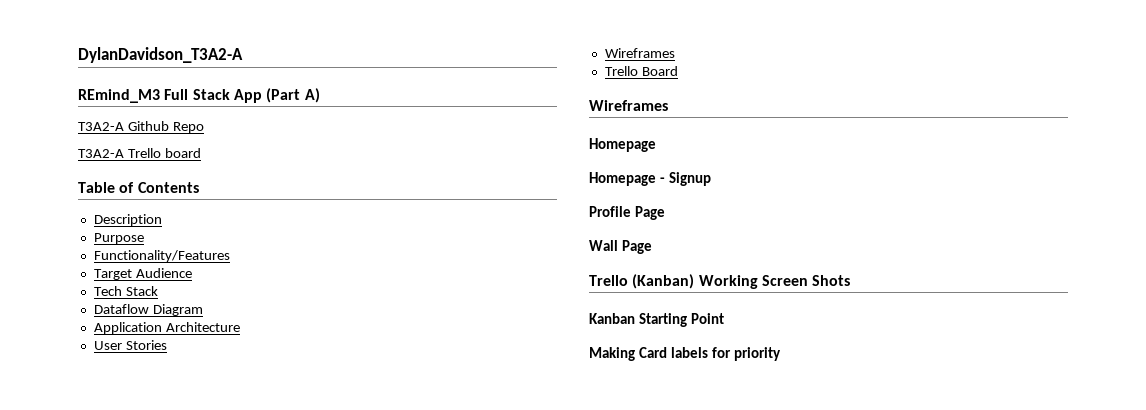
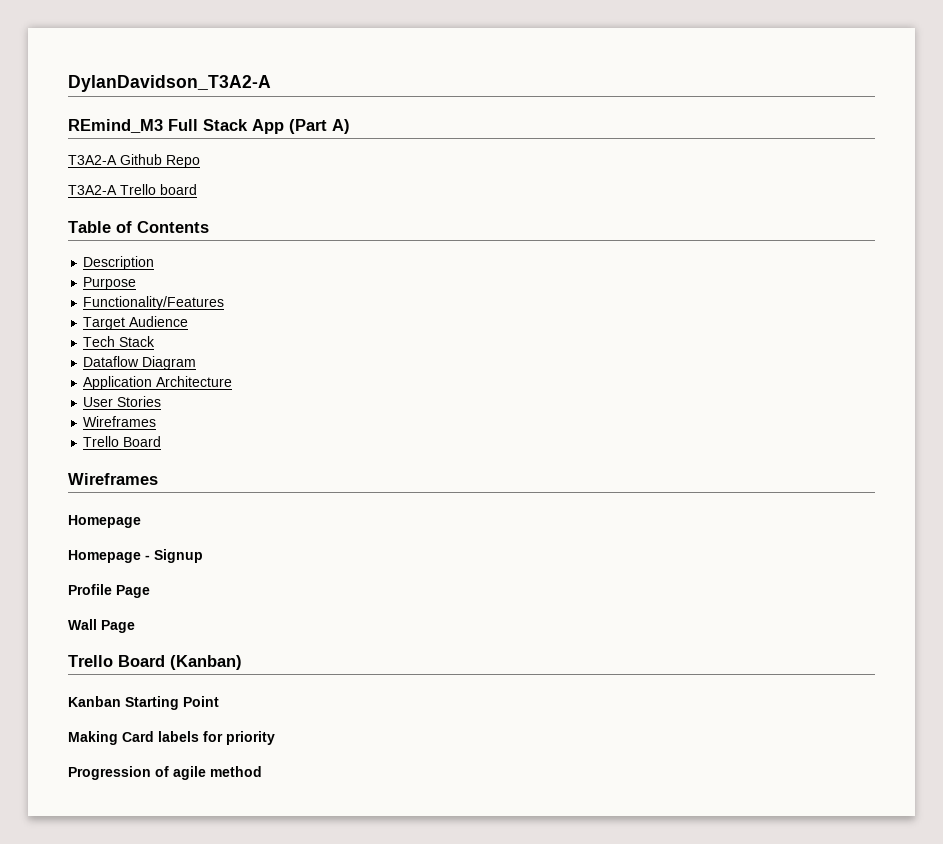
(628, 280) none -> [118,655,165,667] Board
[698,275,851,289] Working Screen Shots -> (242, 662) none
(781, 354) none -> [68,766,262,780] // Progression of agile method

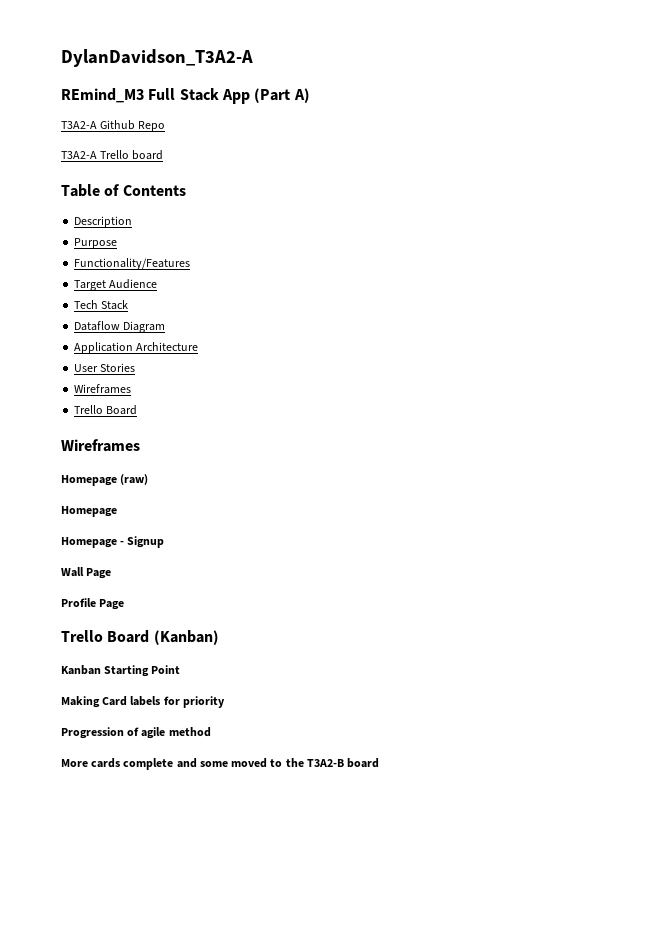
(158, 479) none -> [61,474,149,486] // Homepage (raw)
[68,584,150,598] [68,619,97,630] Profile Page // Wall -> [61,567,112,579] [61,598,96,607] Wall Page // Profile
(262, 771) none -> [61,758,380,770] // More cards complete and some moved to the T3A2-B board

